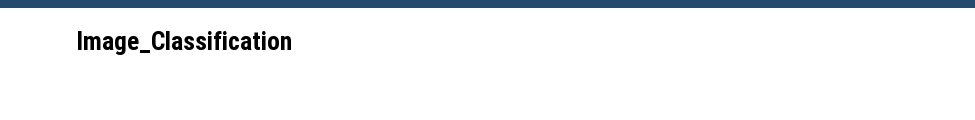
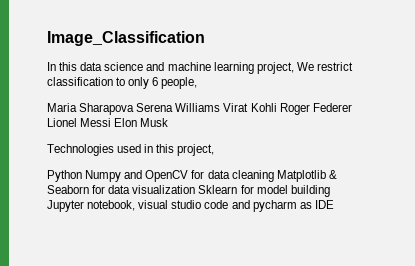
(292, 43) none -> [47,62,353,74] [47,77,198,89] [47,103,352,115] [47,118,169,127] [47,144,215,156] [47,170,337,182] [47,185,330,197] [47,200,334,212] // In this data science and machine learning project, We restrict classification to only 6 people, // Maria Sharapova Serena Williams Virat Kohli Roger Federer Lionel Messi Elon Musk // Technologies used in this project, // Python Numpy and OpenCV for data cleaning Matplotlib & Seaborn for data visualization Sklearn for model building Jupyter notebook, visual studio code and pycharm as IDE

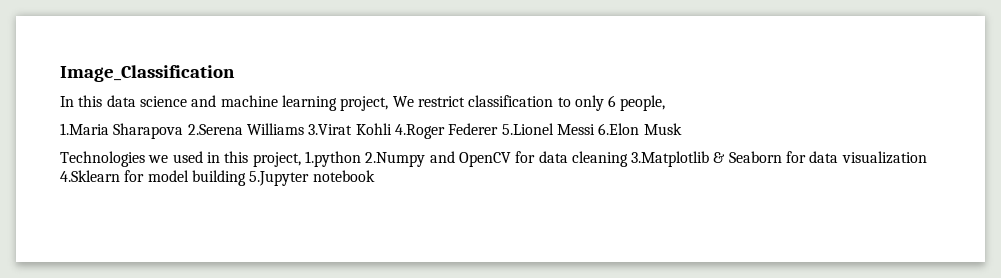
[47,103,352,115] [47,118,138,127] Maria Sharapova Serena Williams Virat Kohli Roger Federer Lionel Messi Elon -> [60,123,640,139] 1.Maria Sharapova 2.Serena Williams 3.Virat Kohli 4.Roger Federer 5.Lionel Messi 6.Elon
(114, 150) none -> [148,155,169,163] we
[47,170,122,182] // Python Numpy -> [304,151,426,167] 1.python 2.Numpy
[276,170,326,182] Matplotlib -> [631,151,710,167] 3.Matplotlib
[198,185,238,194] Sklearn -> [60,170,120,182] 4.Sklearn
[47,200,334,212] Jupyter notebook, visual studio code and pycharm as IDE -> [249,170,375,186] 5.Jupyter notebook

